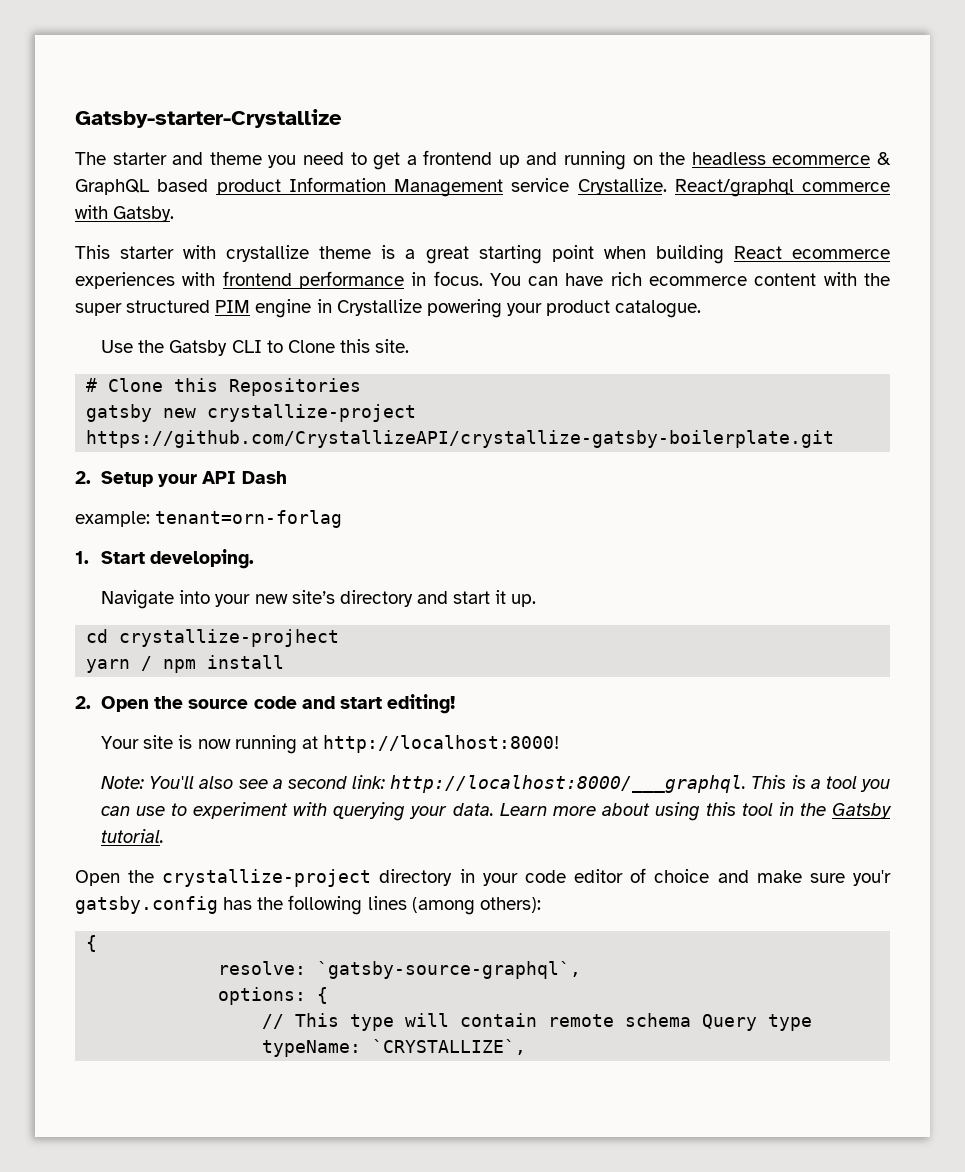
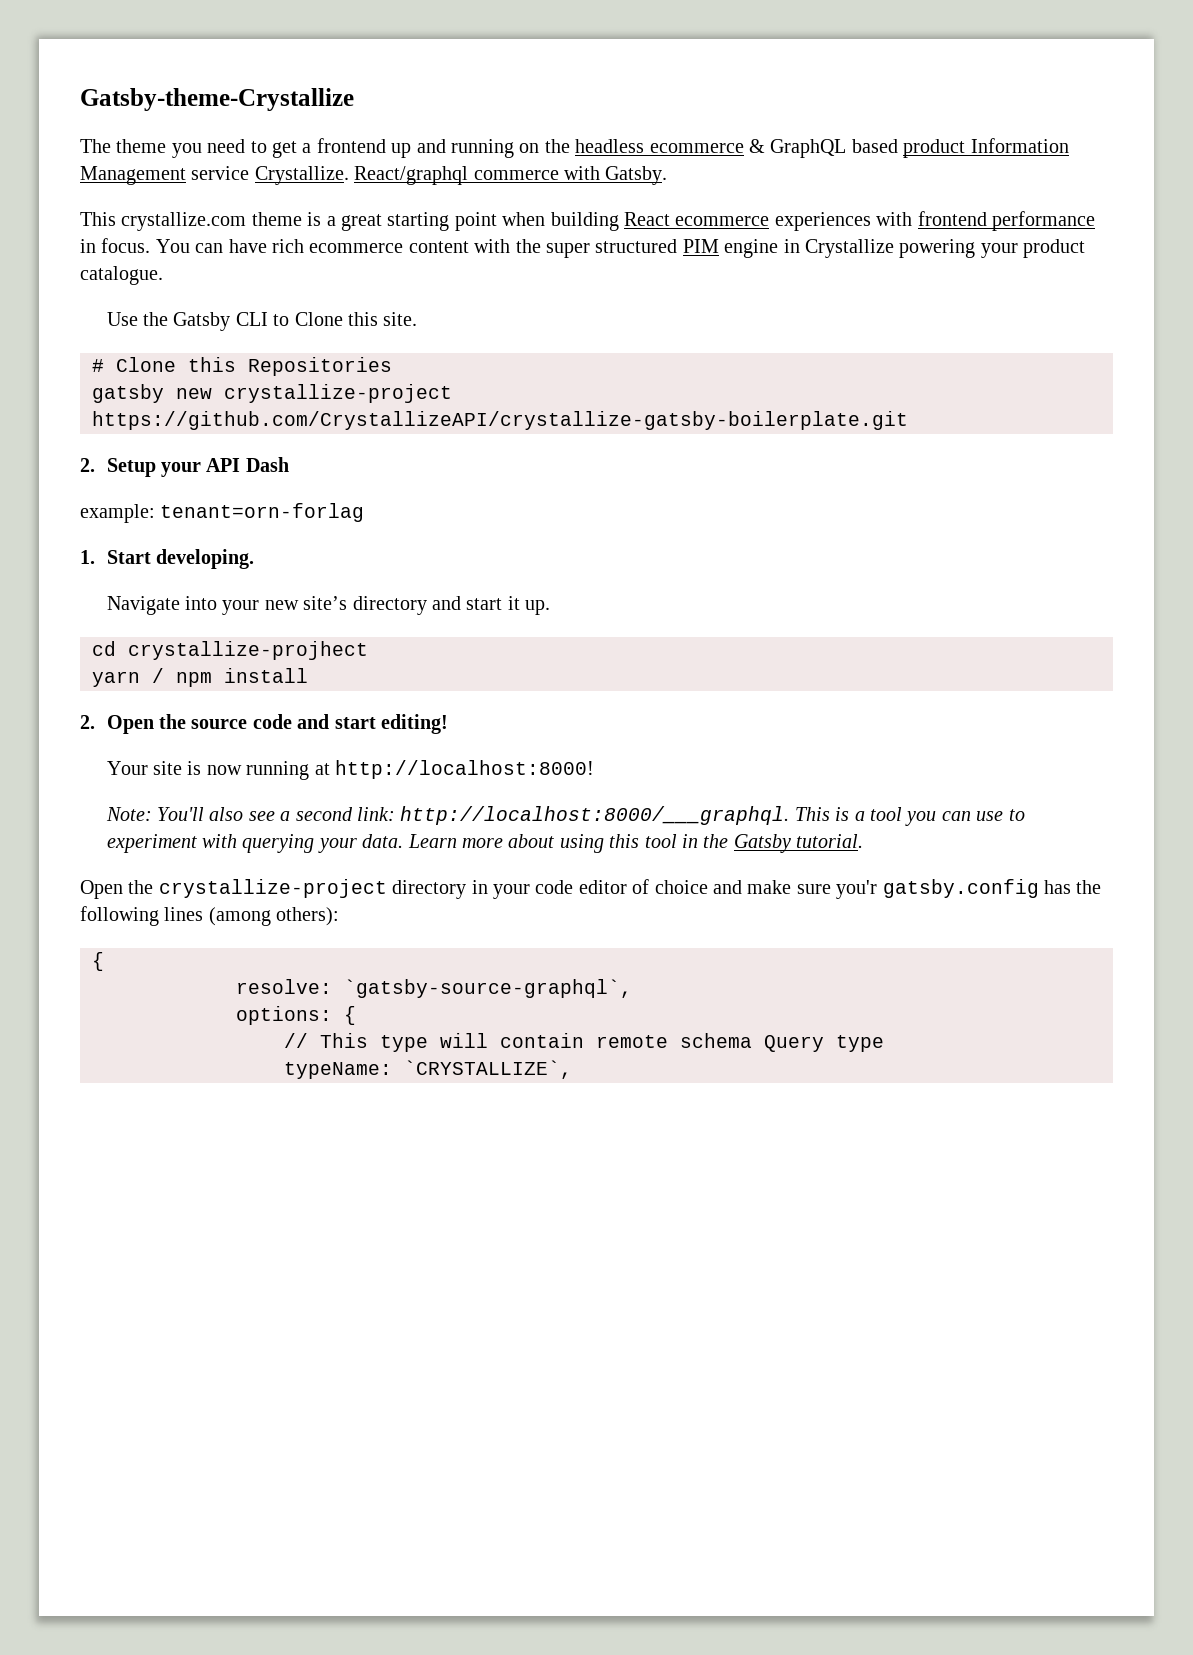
[75,109,342,128] Gatsby-starter-Crystallize -> [80,88,354,111] Gatsby-theme-Crystallize
[112,152,204,165] starter and -> (111, 146) none
[120,245,310,262] starter with crystallize -> [121,212,247,231] crystallize.com

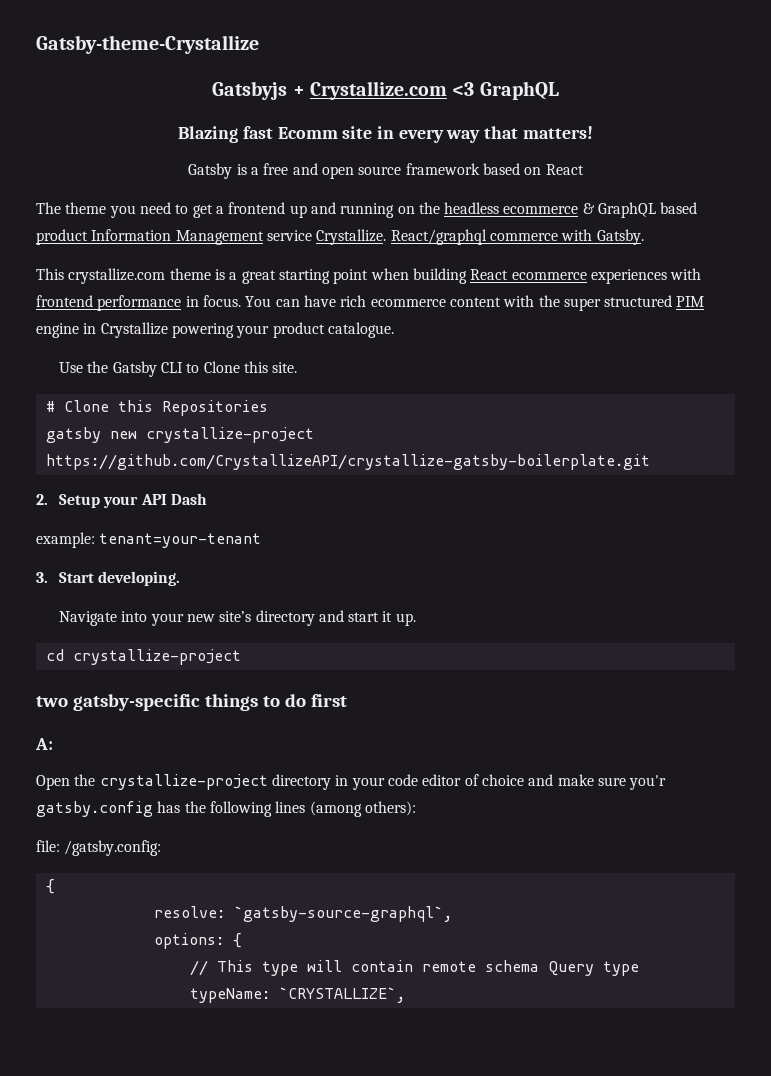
(354, 99) none -> [212,81,559,100] [178,126,593,143] [188,163,584,179] // Gatsbyjs + Crystallize.com <3 GraphQL // Blazing fast Ecomm site in every way that matters! // Gatsby is a free and open source framework based on React
[160,503,365,522] [80,550,95,564] tenant=orn-forlag // 1. -> [99,533,262,548] [36,572,48,583] tenant=your-tenant // 3.
[128,641,368,660] [92,668,308,687] [80,714,448,734] [106,760,594,780] [105,806,1025,826] [106,834,864,853] crystallize-projhect // yarn / npm install // 2. Open the source code and start editing! // Your site is now running at http://localhost:8000! // Note: You'll also see a second link: http://localhost:8000/___graphql. This is a tool you can use to experiment with querying your data. Learn more about using this tool in the Gatsby tutorial. -> [72,649,241,665] [36,694,347,711] [35,738,53,750] crystallize-project // two gatsby-specific things to do first // A:
(340, 916) none -> [36,840,162,856] // file: /gatsby.config:

